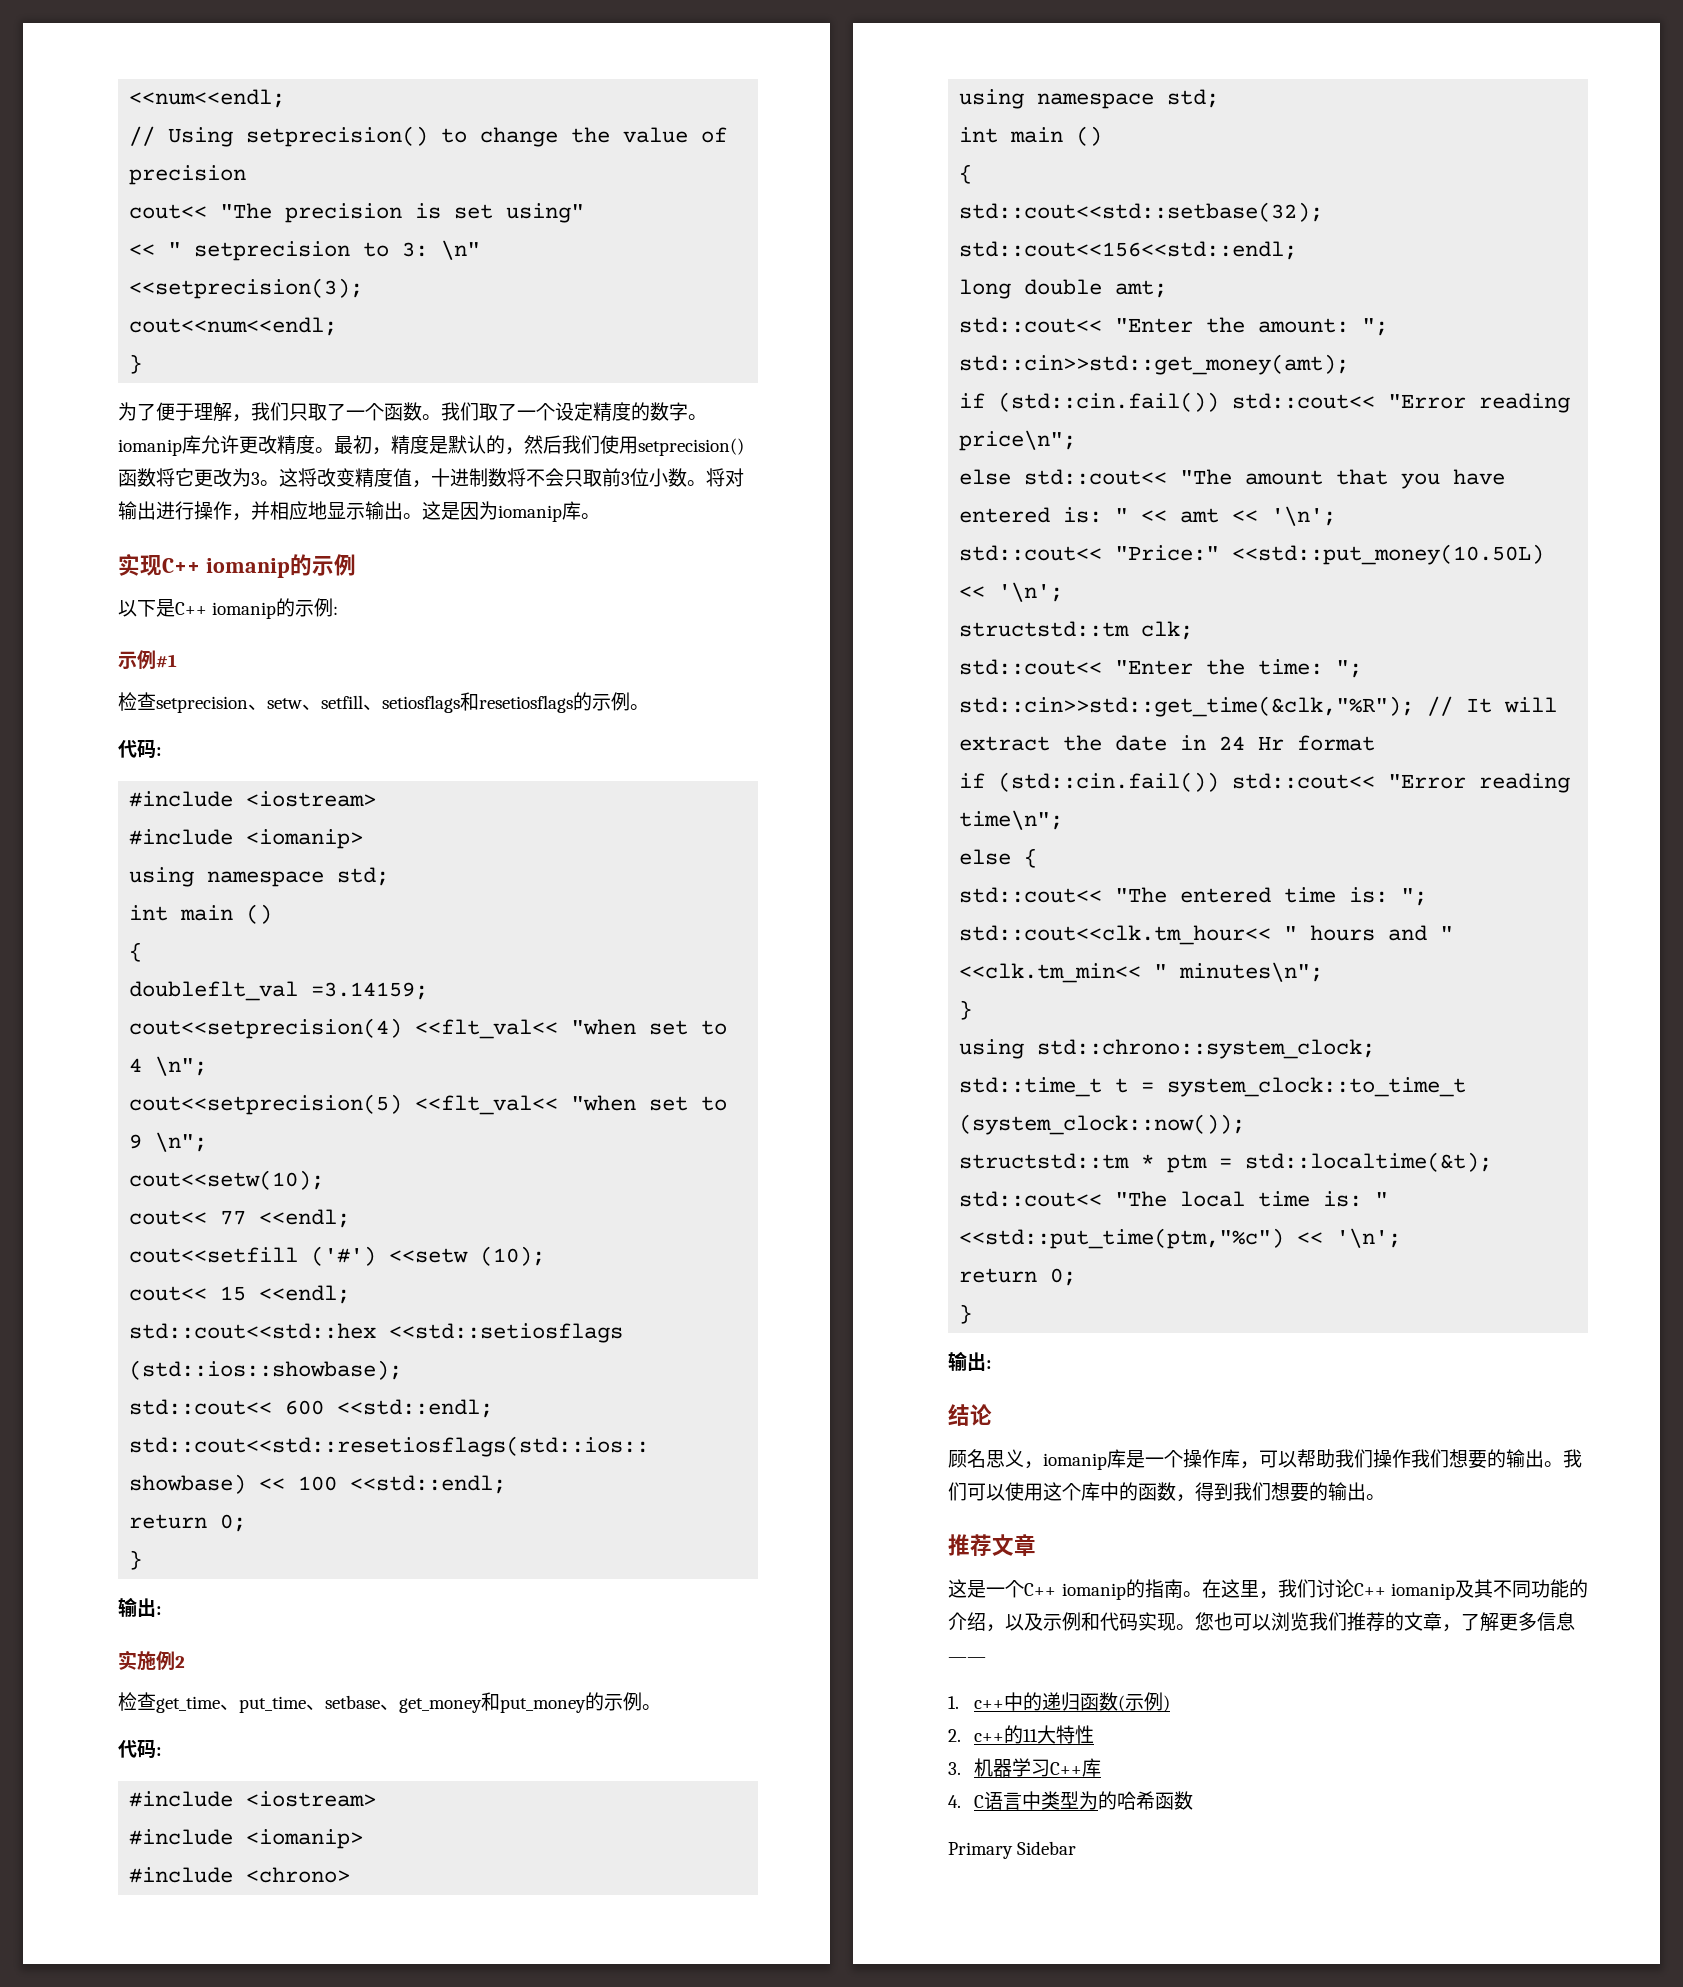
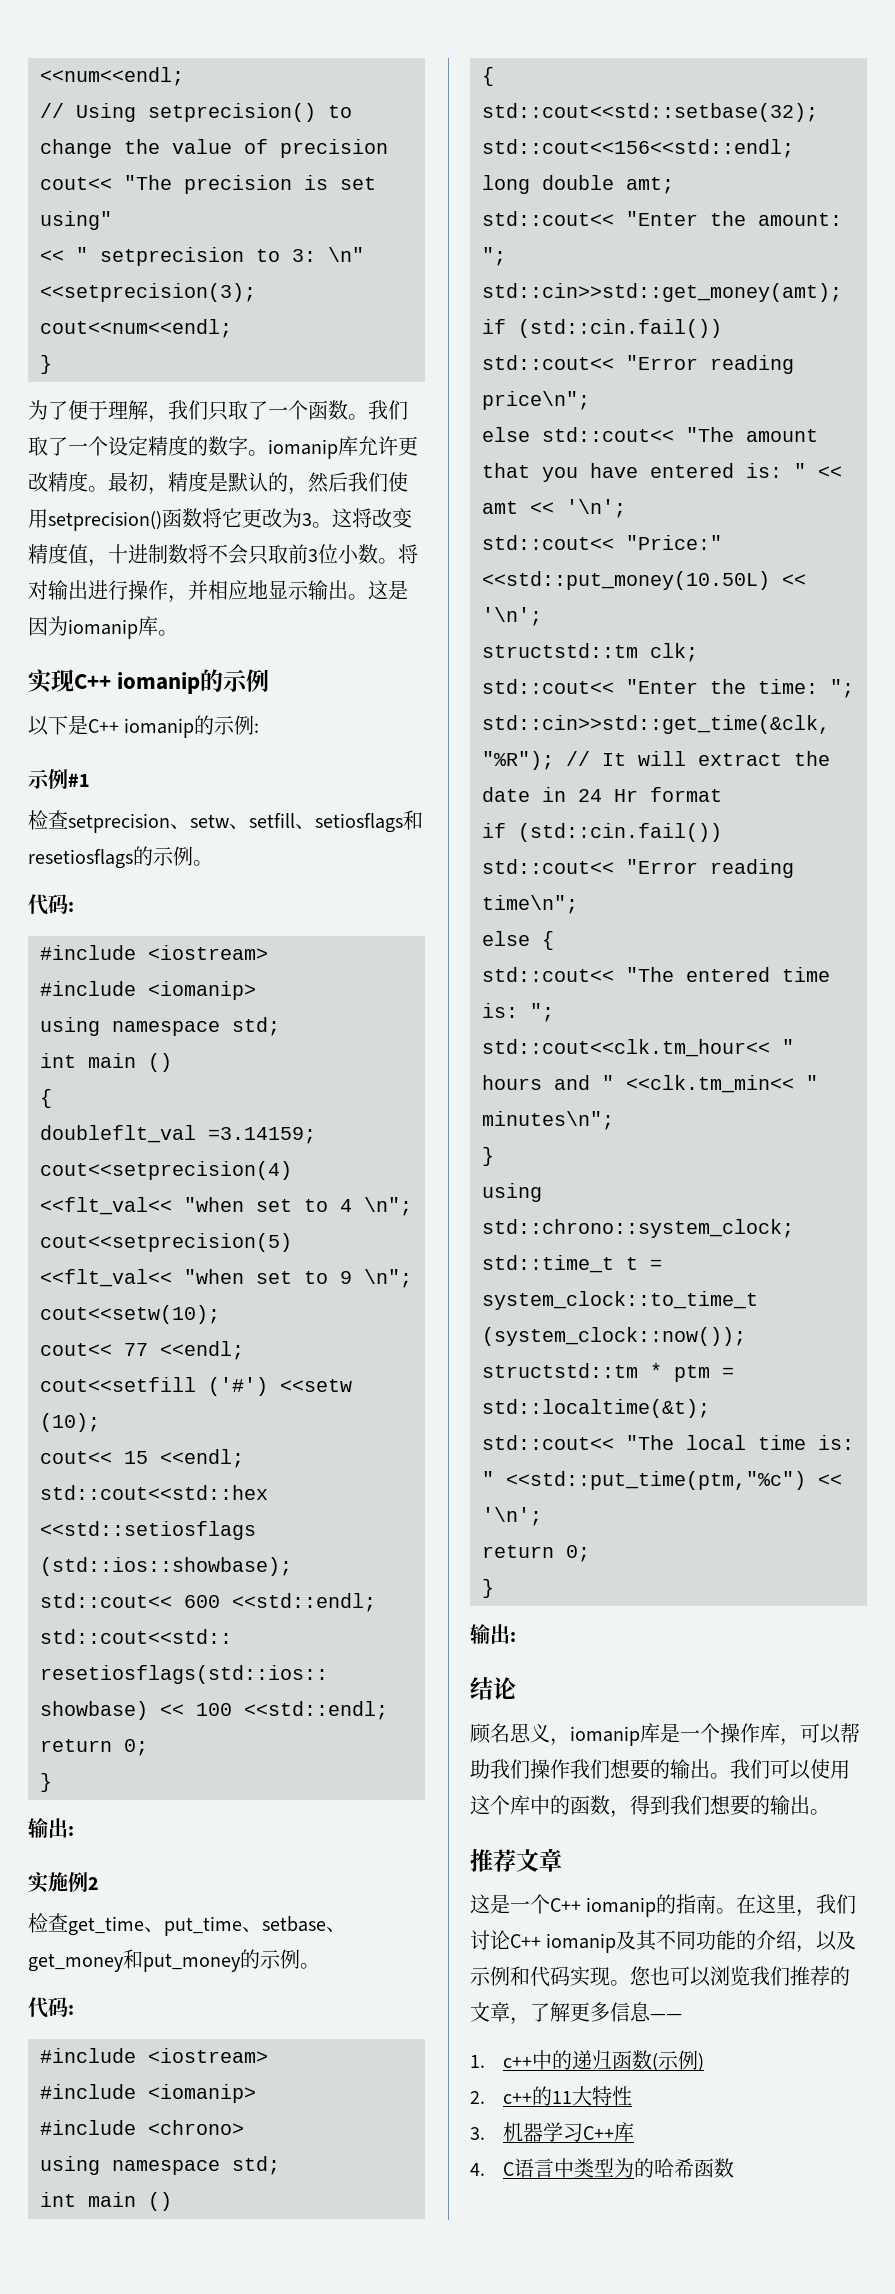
[948,1841,1077,1859] // Primary Sidebar -> (735, 2168) none

